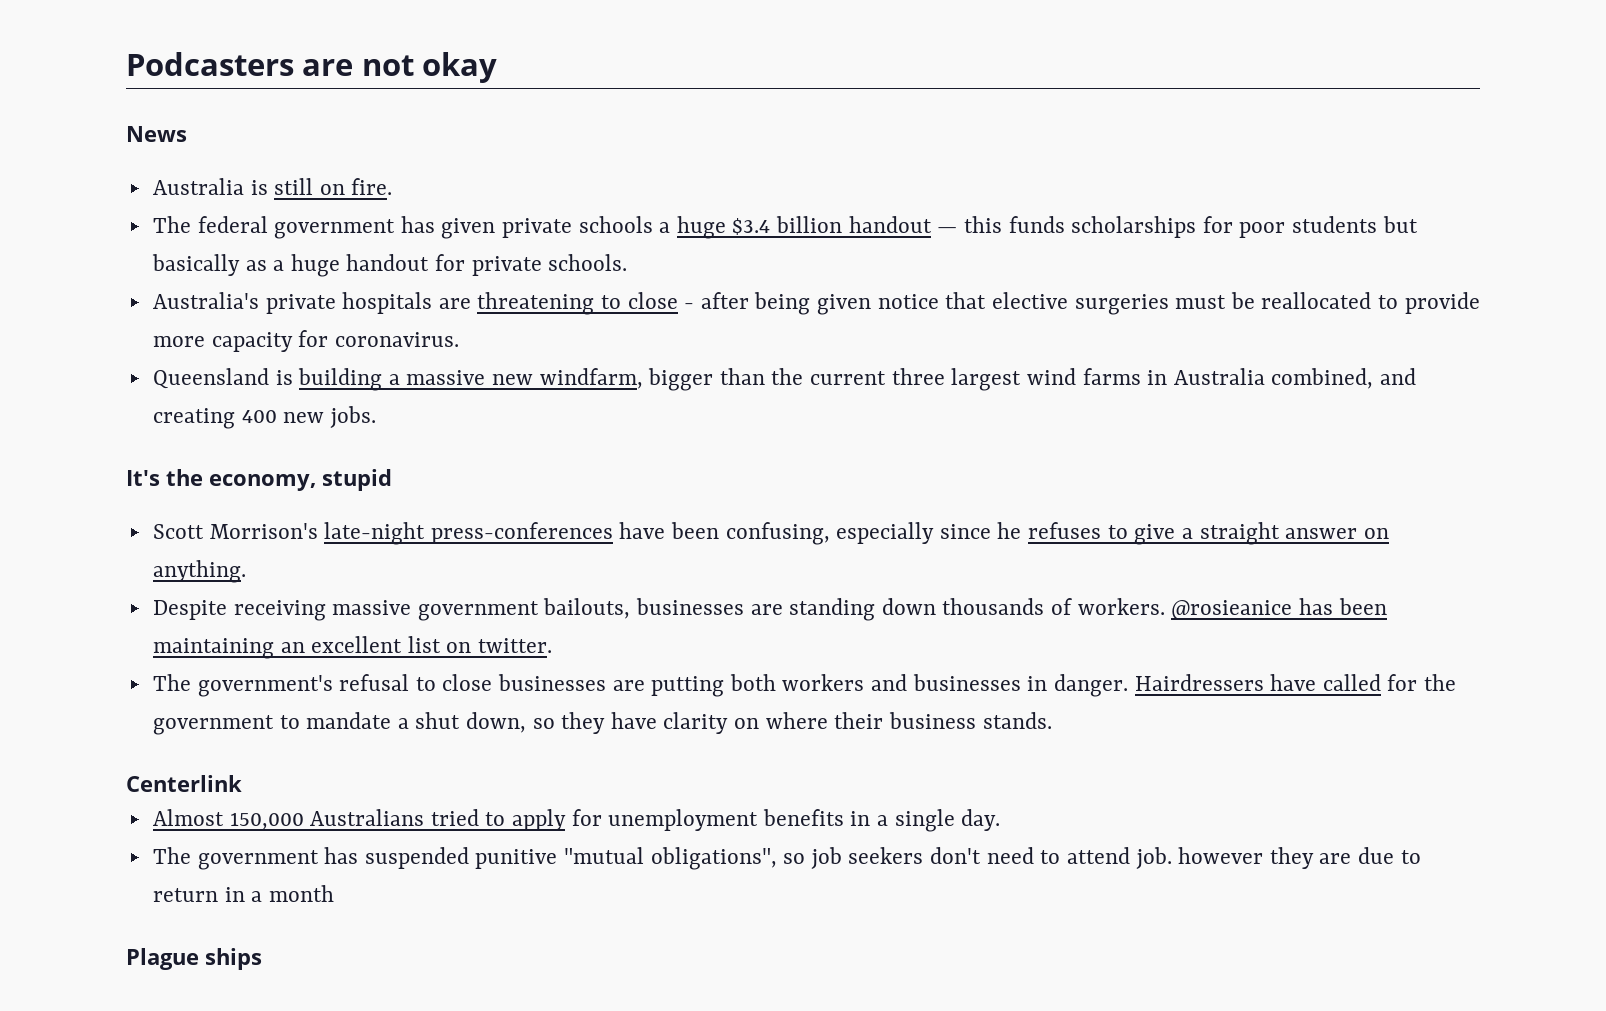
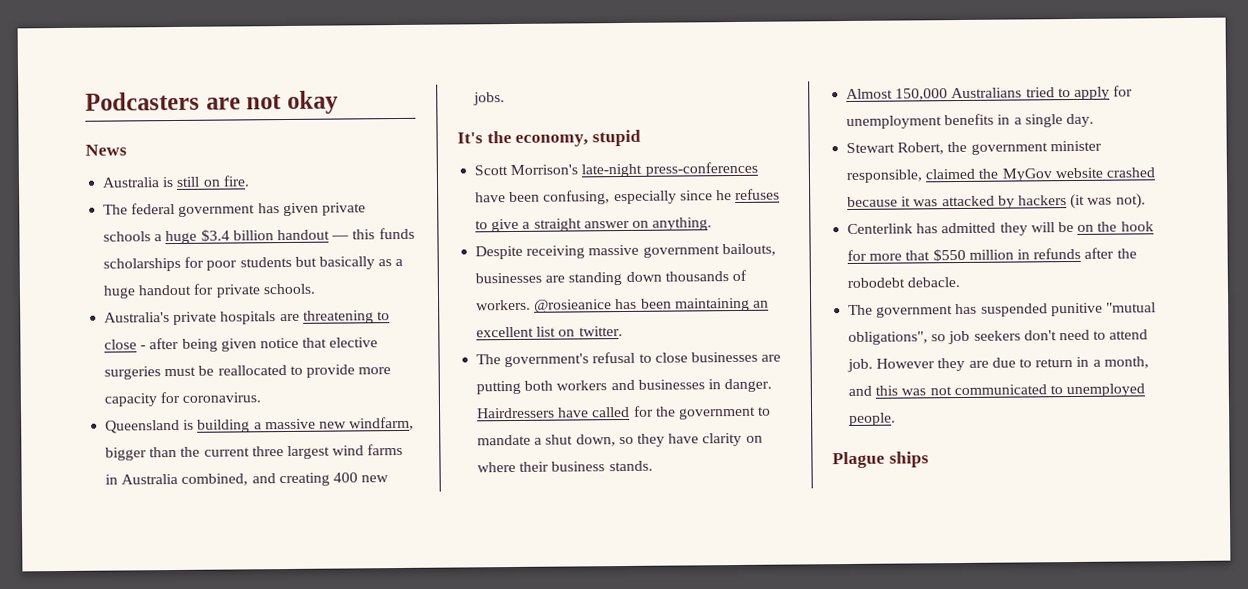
[126,775,242,792] // Centerlink -> (653, 466) none
(1001, 820) none -> [846,140,1102,155] [846,167,1155,184] [847,193,1146,210] [847,221,1154,236] [847,247,1137,262] [847,277,961,289] // Stewart Robert, the government minister responsible, claimed the MyGov website crashed because it was attacked by hackers (it was not). // Centerlink has admitted they will be on the hook for more that $550 million in refunds after the robodebt debacle.
[1178,847,1264,864] however -> [876,358,936,369] However
[268,885,334,902] month -> [1103,356,1149,369] [848,383,1146,398] [849,412,897,427] month, and this was not communicated to unemployed people.

